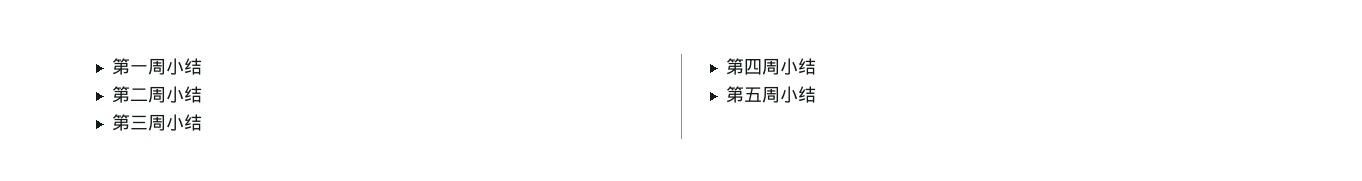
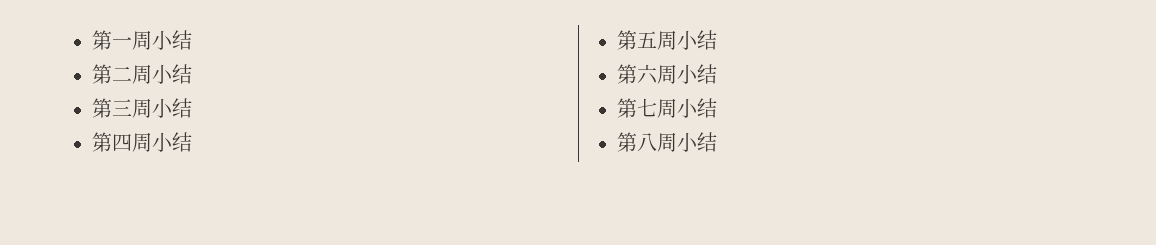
(816, 94) none -> [617,64,717,84] [617,98,717,118] [617,132,717,152] // 第六周小结 // 第七周小结 // 第八周小结

